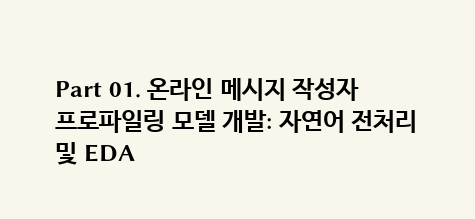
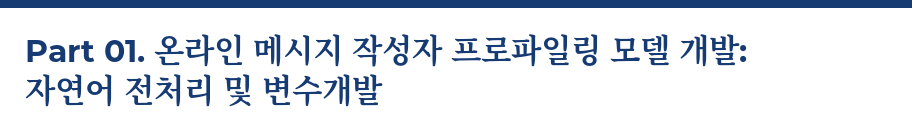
[83,144,135,162] EDA -> [262,74,383,107] 변수개발

